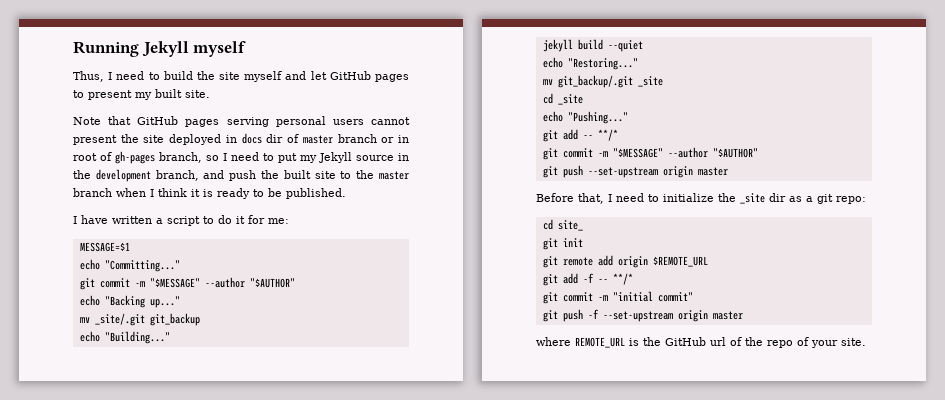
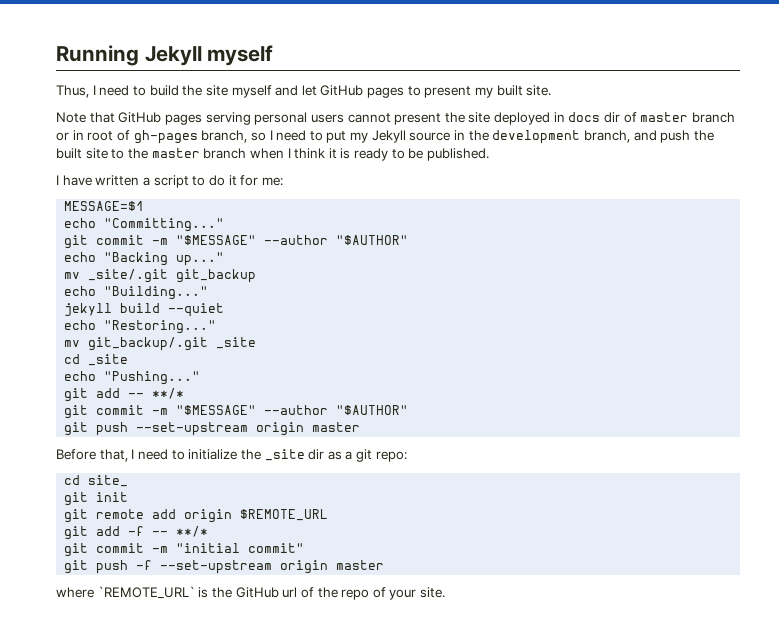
[575,337,625,348] REMOTE_URL -> [97,586,195,599] `REMOTE_URL`

